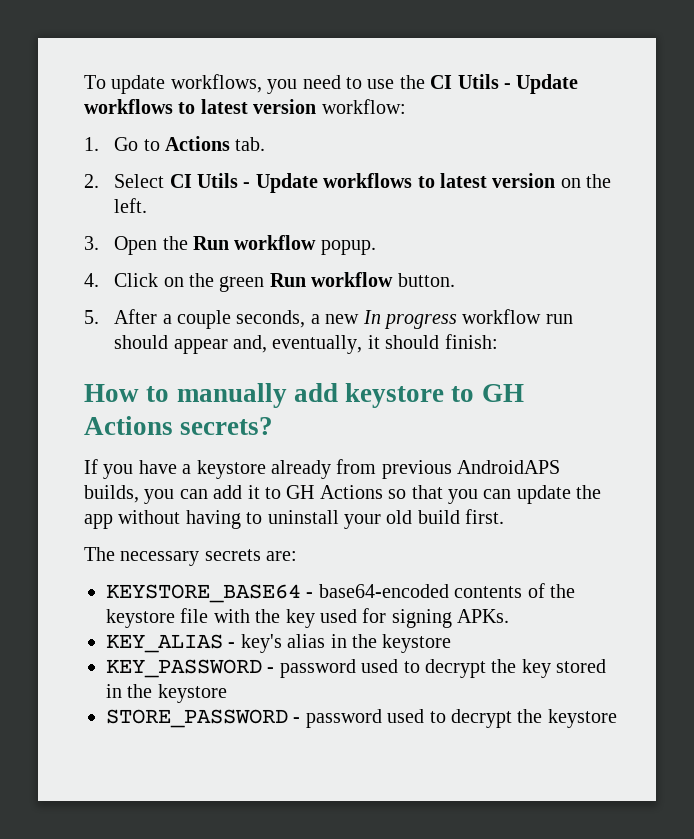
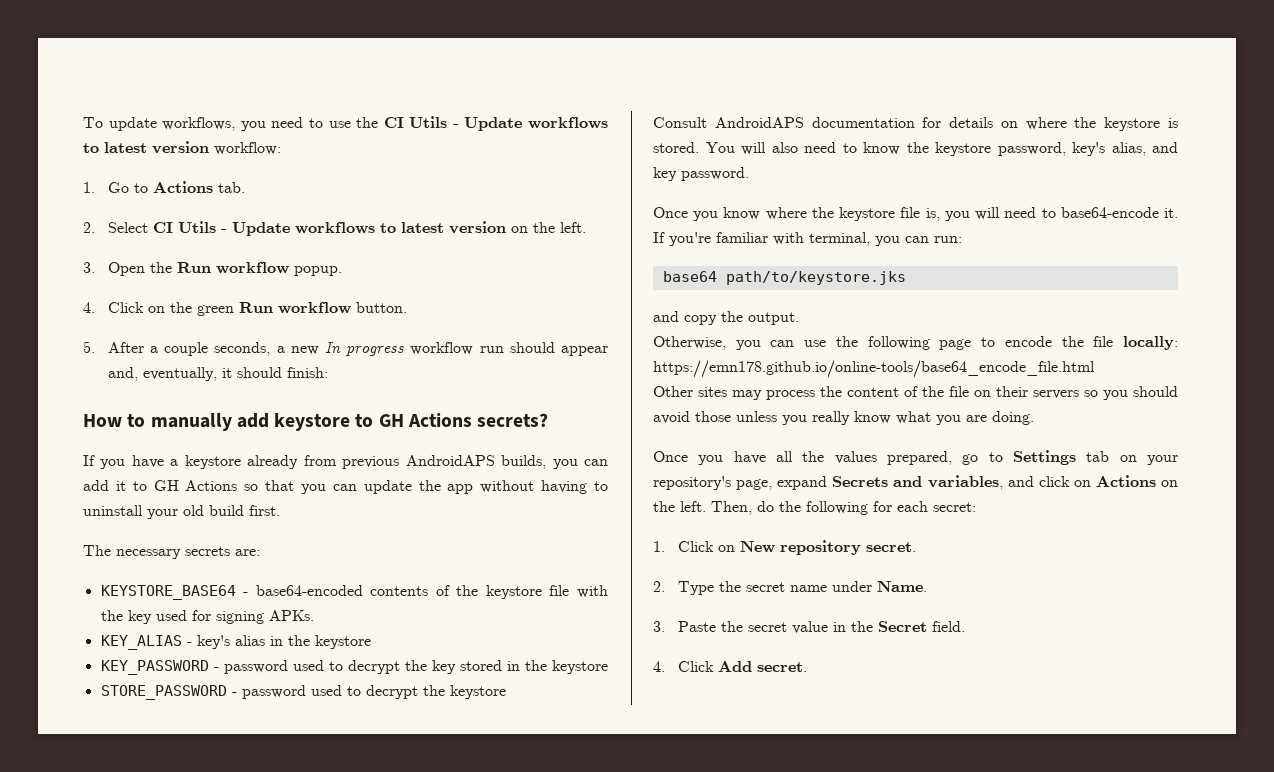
(617, 718) none -> [653,117,1178,131] [653,142,1178,156] [653,167,749,181] [653,207,1178,221] [653,232,962,246] [662,271,906,285] [653,311,799,325] [653,336,1178,350] [653,360,1095,378] [653,386,1178,400] [653,411,1034,425] [653,450,1178,465] [653,475,1178,490] [653,501,976,515] [653,540,916,555] [653,581,927,595] [653,621,965,634] [653,661,807,672] // Consult AndroidAPS documentation for details on where the keystore is stored. You will also need to know the keystore password, key's alias, and key password. // Once you know where the keystore file is, you will need to base64-encode it. If you're familiar with terminal, you can run: // base64 path/to/keystore.jks // and copy the output. // Otherwise, you can use the following page to encode the file locally: https://emn178.github.io/online-tools/base64_encode_file.html // Other sites may process the content of the file on their servers so you should avoid those unless you really know what you are doing. // Once you have all the values prepared, go to Settings tab on your repository's page, expand Secrets and variables, and click on Actions on the left. Then, do the following for each secret: // 1. Click on New repository secret. // 2. Type the secret name under Name. // 3. Paste the secret value in the Secret field. // 4. Click Add secret.

